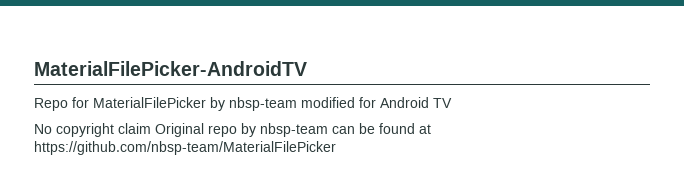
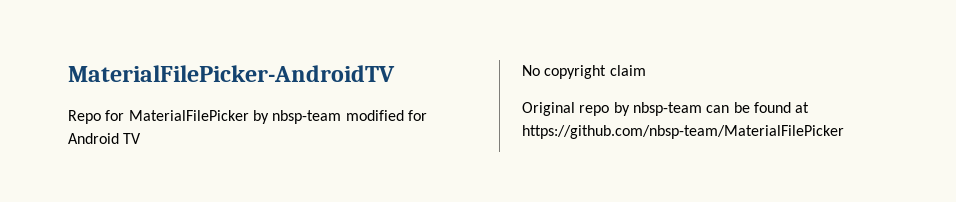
(151, 128) none -> (646, 70) //

